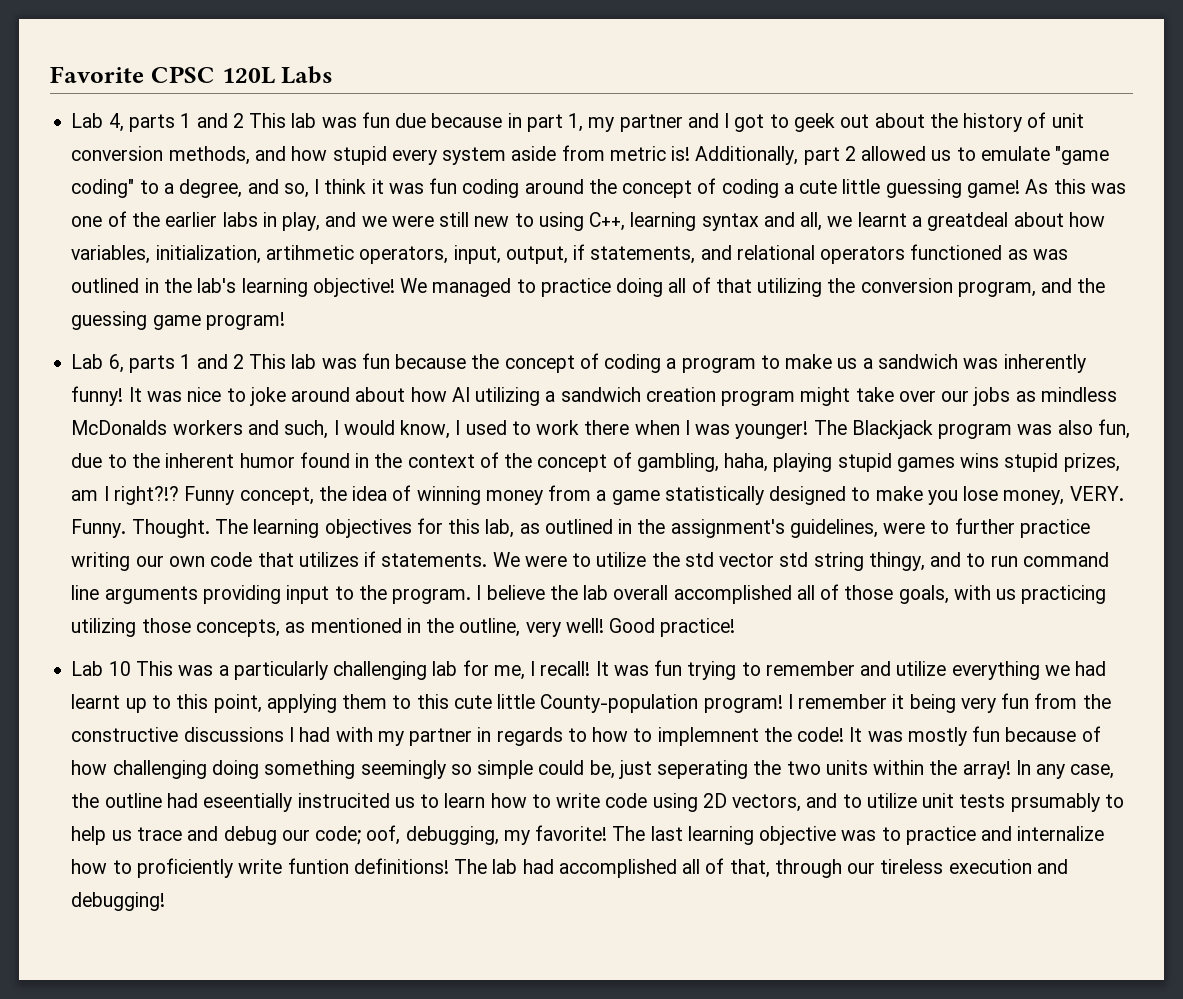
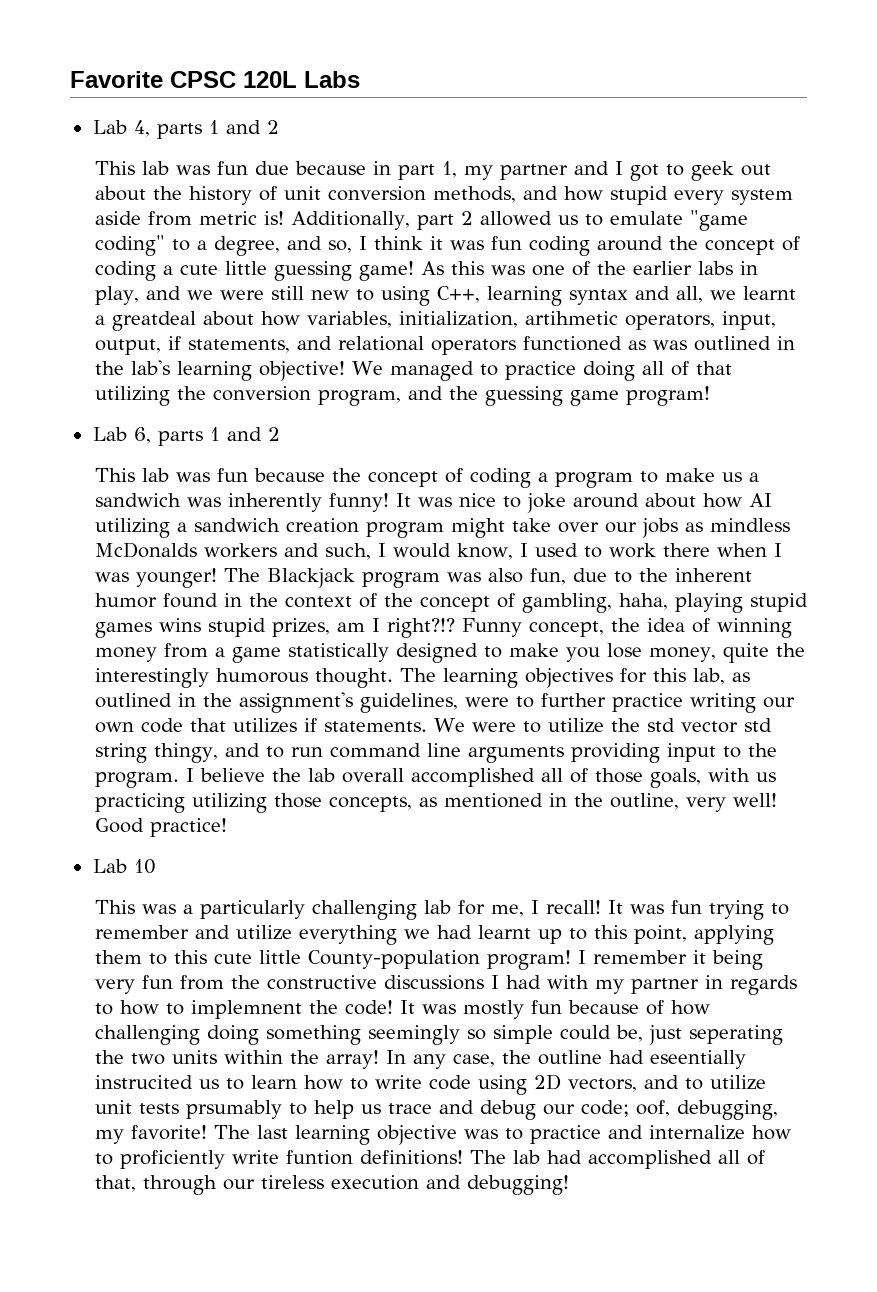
(244, 120) none -> (279, 127) //
(244, 361) none -> (280, 434) //
[1069,486,1124,501] [71,519,210,538] VERY. Funny. Thought. -> [722,643,805,663] [94,668,393,688] quite the interestingly humorous thought.
(131, 668) none -> (156, 866) //

